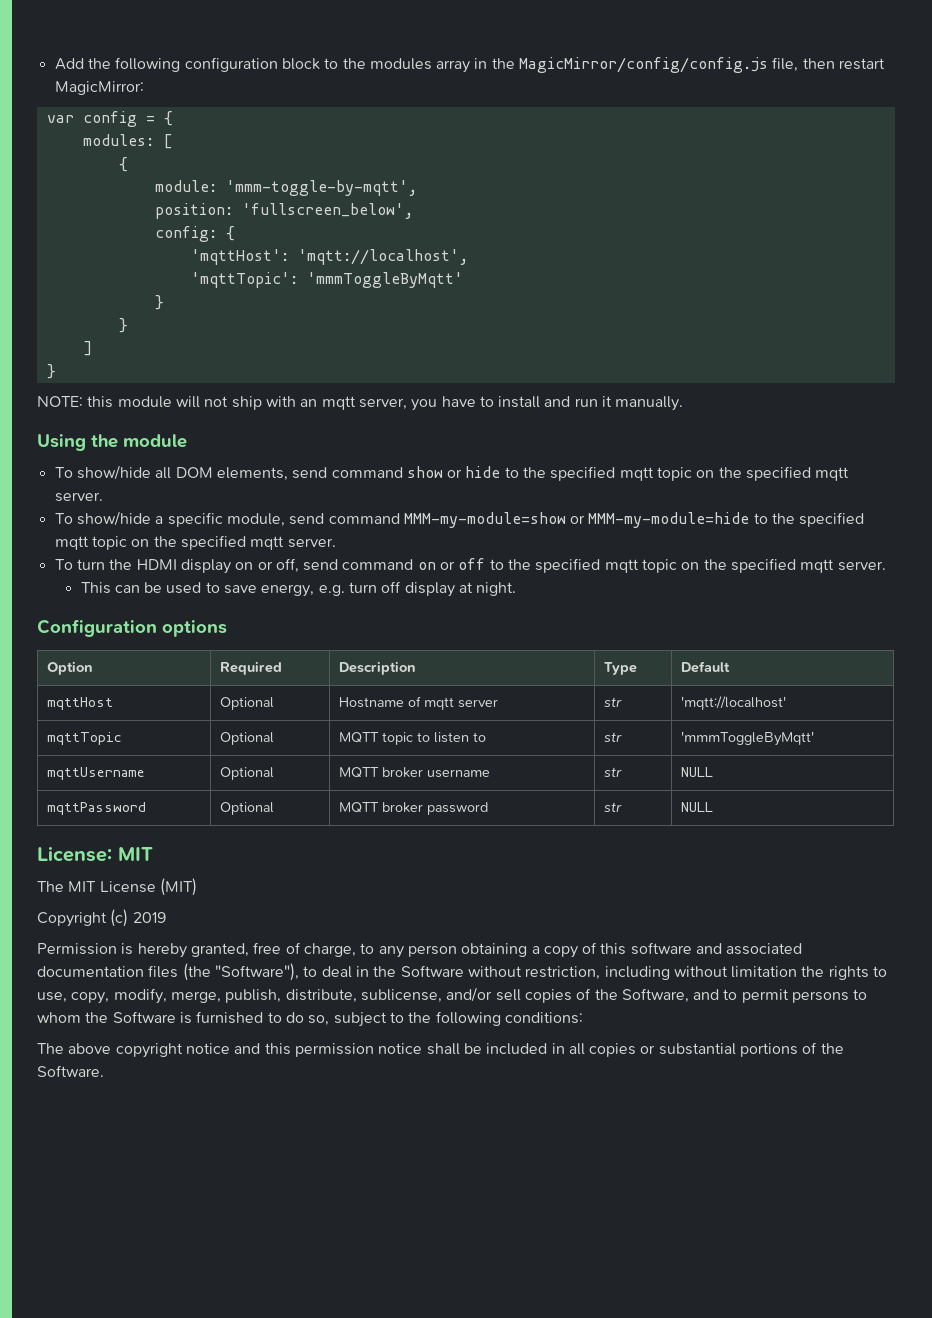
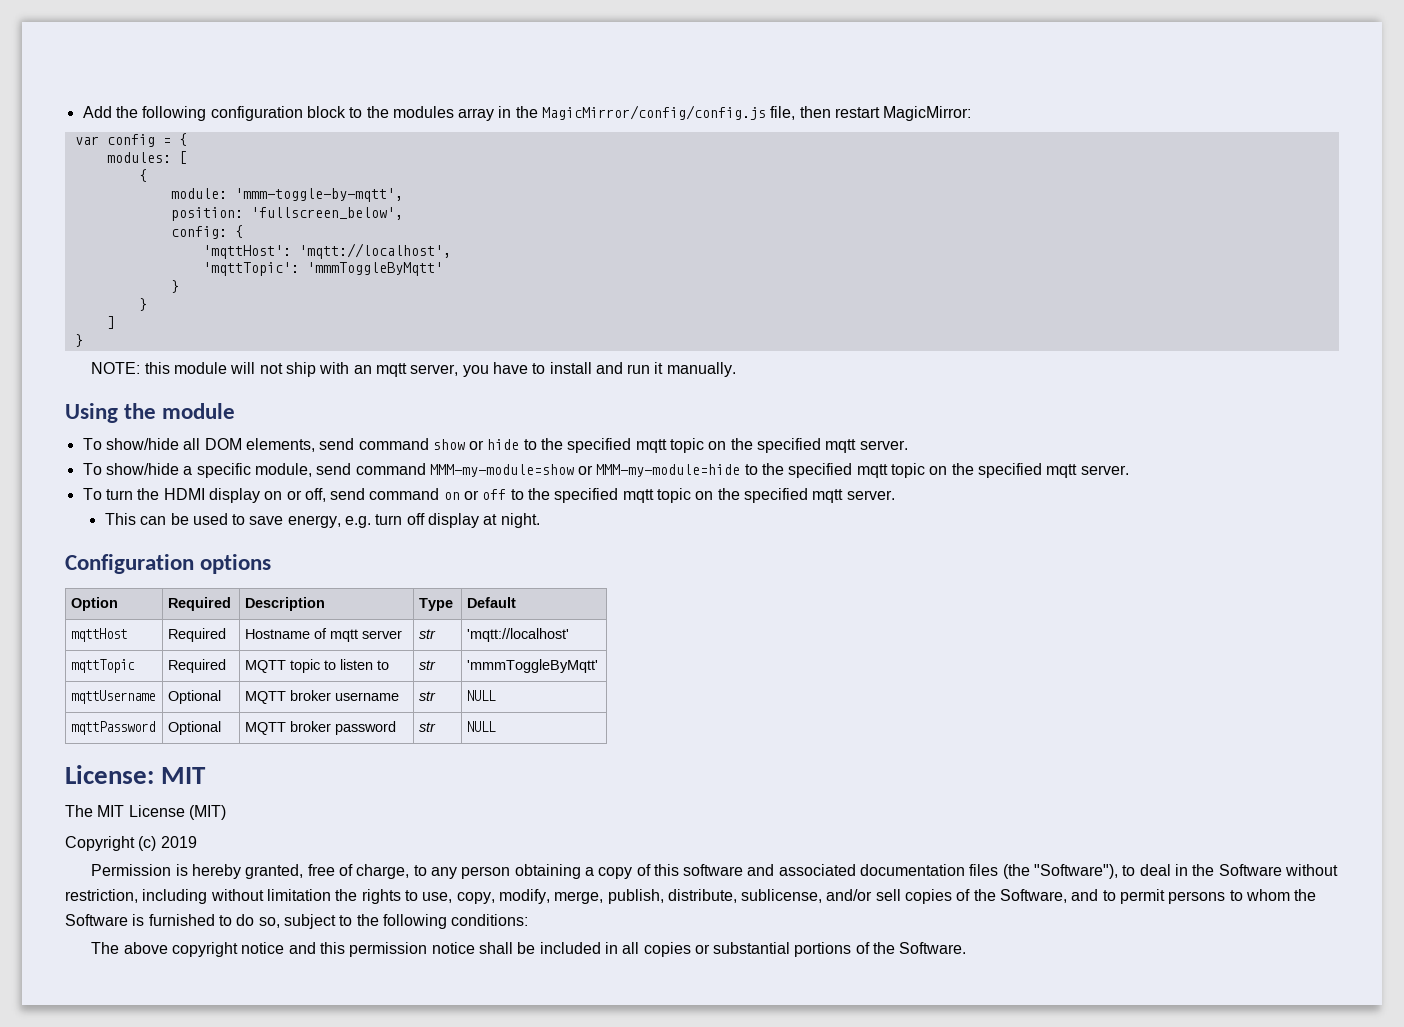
[219,697,274,710] Optional -> [168,628,227,642] Required
[219,732,274,745] Optional -> [168,659,227,673] Required

